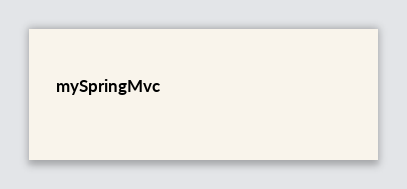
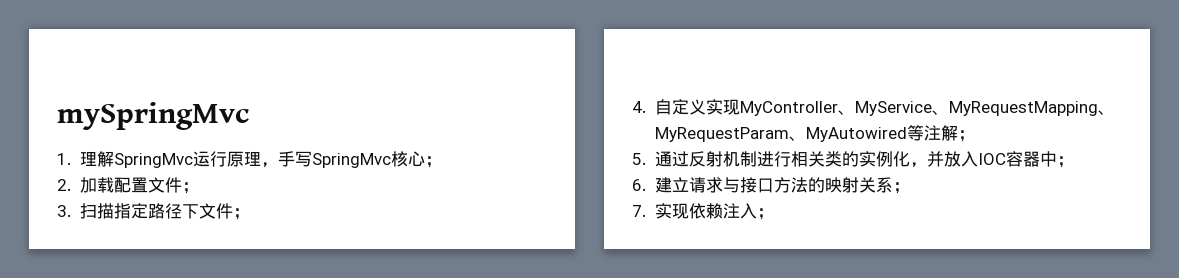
(160, 87) none -> [57,151,442,168] [57,177,199,194] [57,203,250,220] [632,99,1115,116] [654,125,975,142] [632,151,1074,168] [632,177,910,194] [632,203,774,220] // 1.理解SpringMvc运行原理，手写SpringMvc核心； // 2.加载配置文件； // 3.扫描指定路径下文件； // 4.自定义实现MyController、MyService、MyRequestMapping、MyRequestParam、MyAutowired等注解； // 5.通过反射机制进行相关类的实例化，并放入IOC容器中； // 6.建立请求与接口方法的映射关系； // 7.实现依赖注入；

